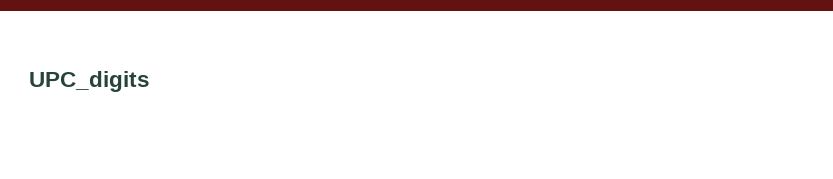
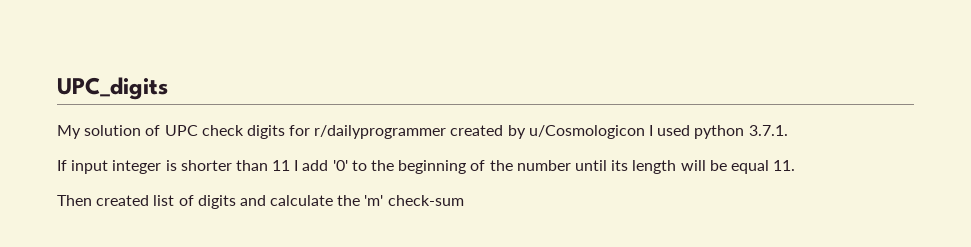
(150, 81) none -> [57,125,788,139] [57,160,796,174] [57,195,464,209] // My solution of UPC check digits for r/dailyprogrammer created by u/Cosmologicon I used python 3.7.1. // If input integer is shorter than 11 I add '0' to the beginning of the number until its length will be equal 11. // Then created list of digits and calculate the 'm' check-sum

